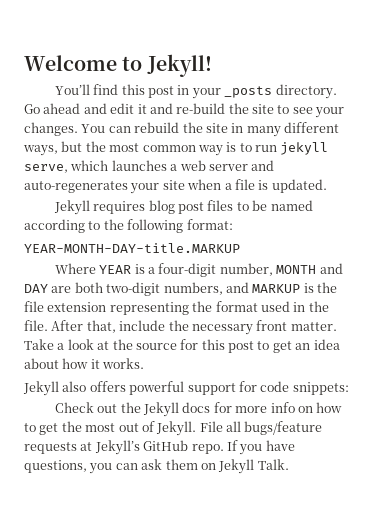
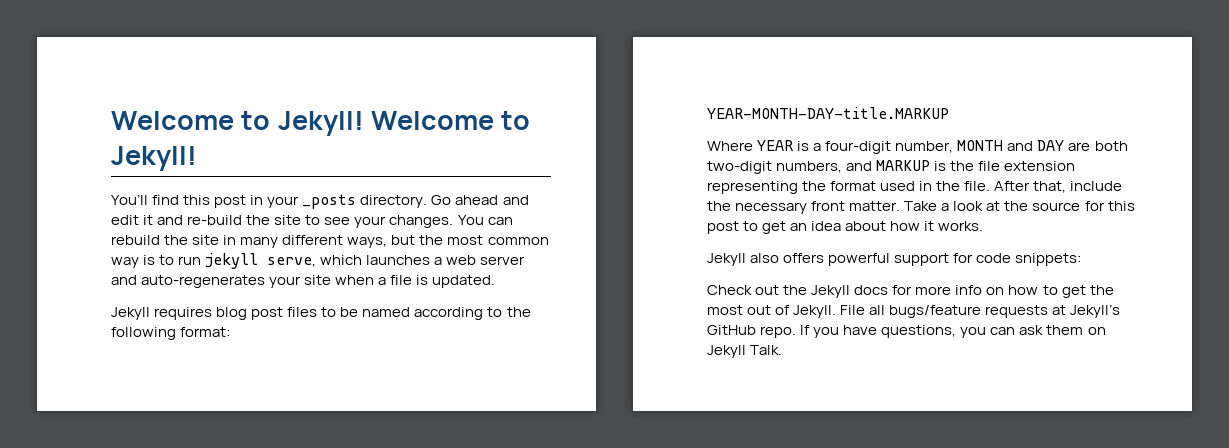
[24,54,212,77] Welcome to Jekyll! -> [111,111,531,136] [111,146,197,171] Welcome to Jekyll! Welcome to Jekyll!

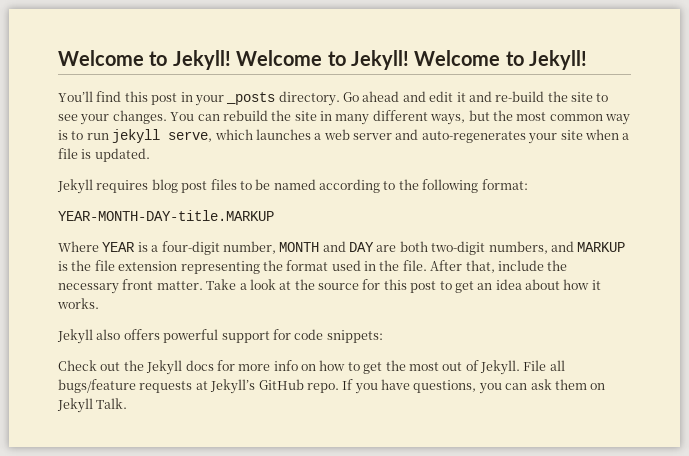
[111,111,531,136] [111,146,197,171] Welcome to Jekyll! Welcome to Jekyll! -> [58,50,588,70] Welcome to Jekyll! Welcome to Jekyll! Welcome to Jekyll!

